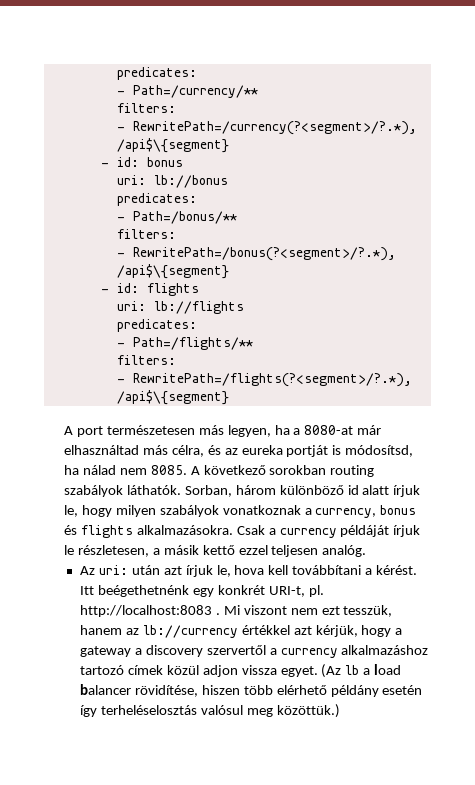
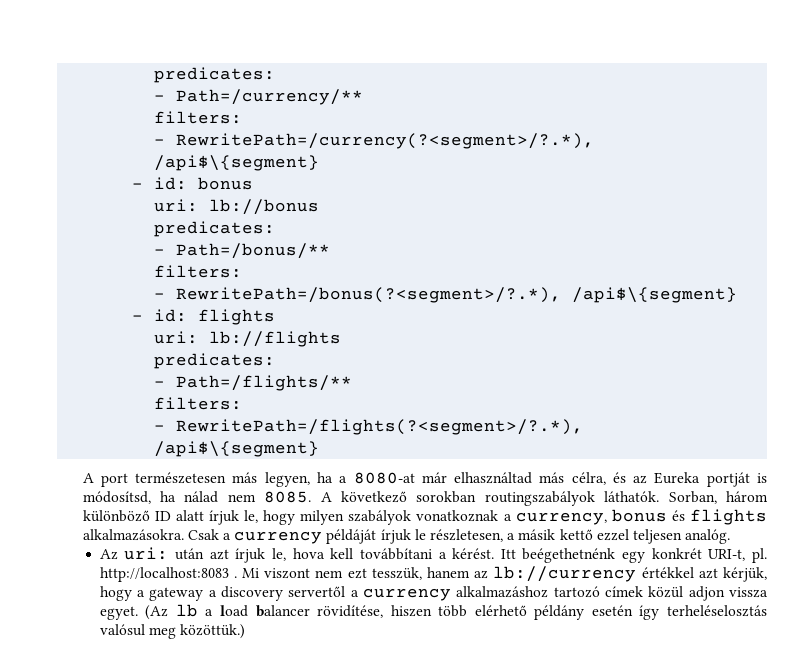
[241,445,283,455] eureka -> [654,472,701,484] Eureka
[330,465,375,477] [63,485,123,497] routing szabályok -> [484,491,595,506] routingszabályok
[347,485,359,495] id -> [154,511,171,521] ID
[206,645,266,655] szervertől -> [288,586,346,597] servertől

